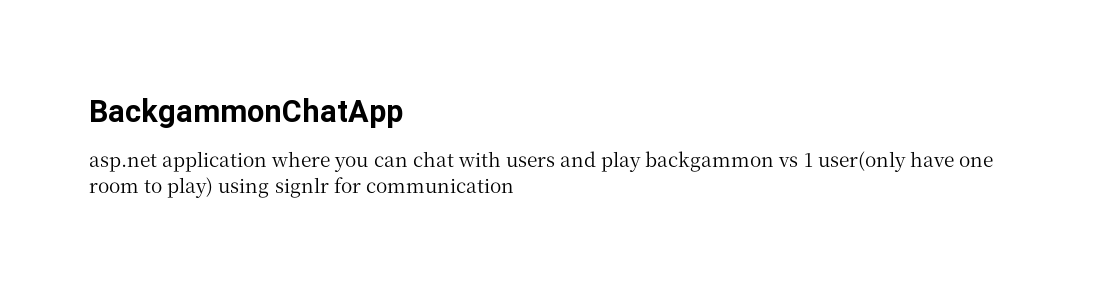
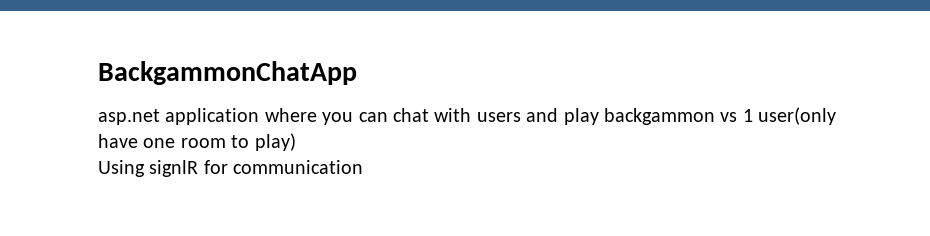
[218,177,329,198] using signlr -> [98,160,199,177] // Using signlR

